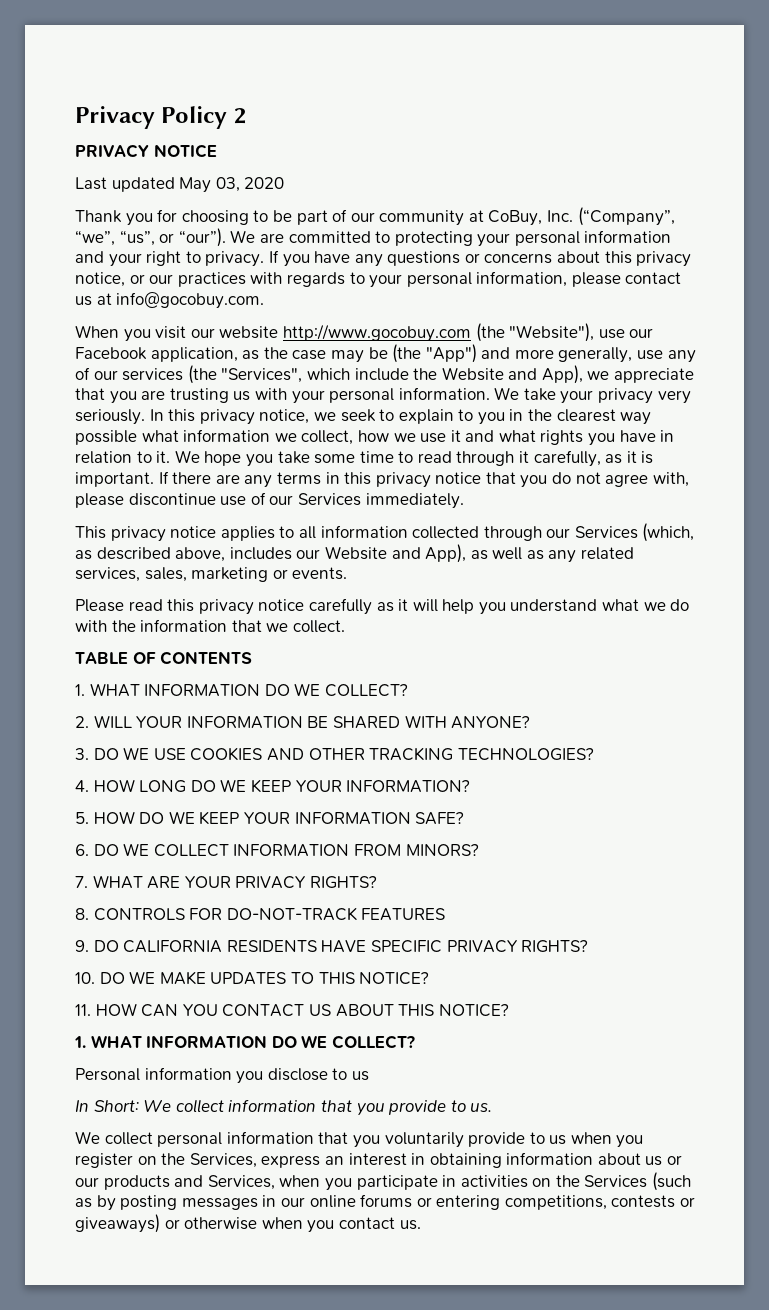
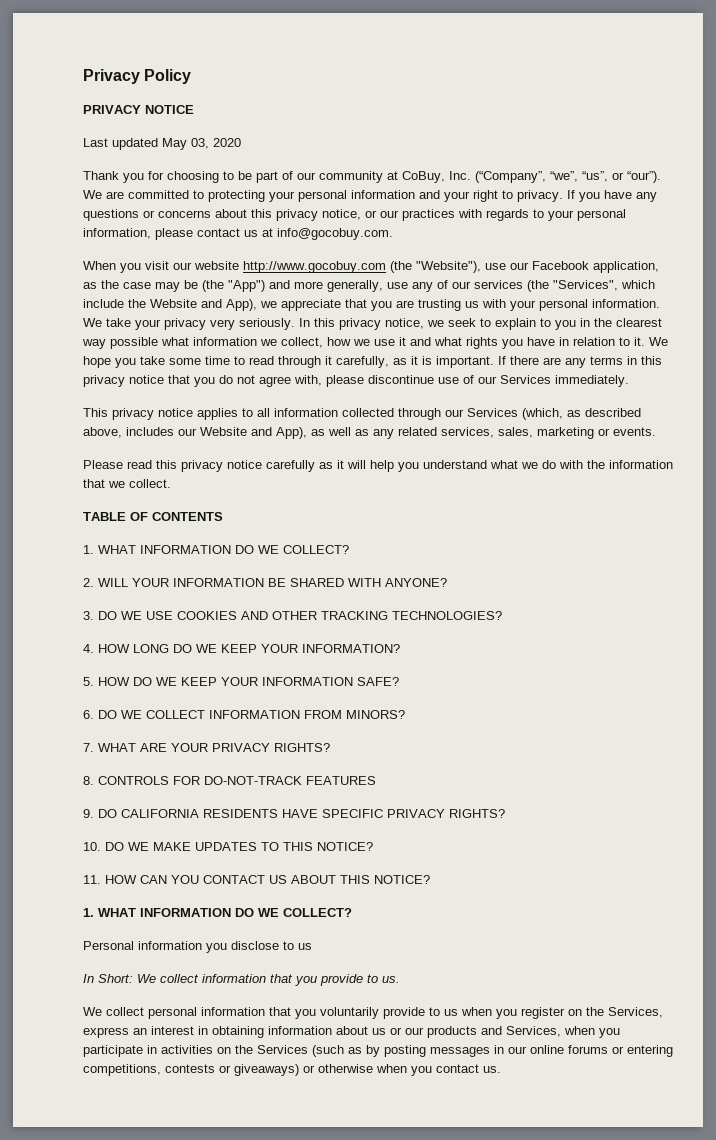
[233,108,246,124] 2 -> (192, 76) none

